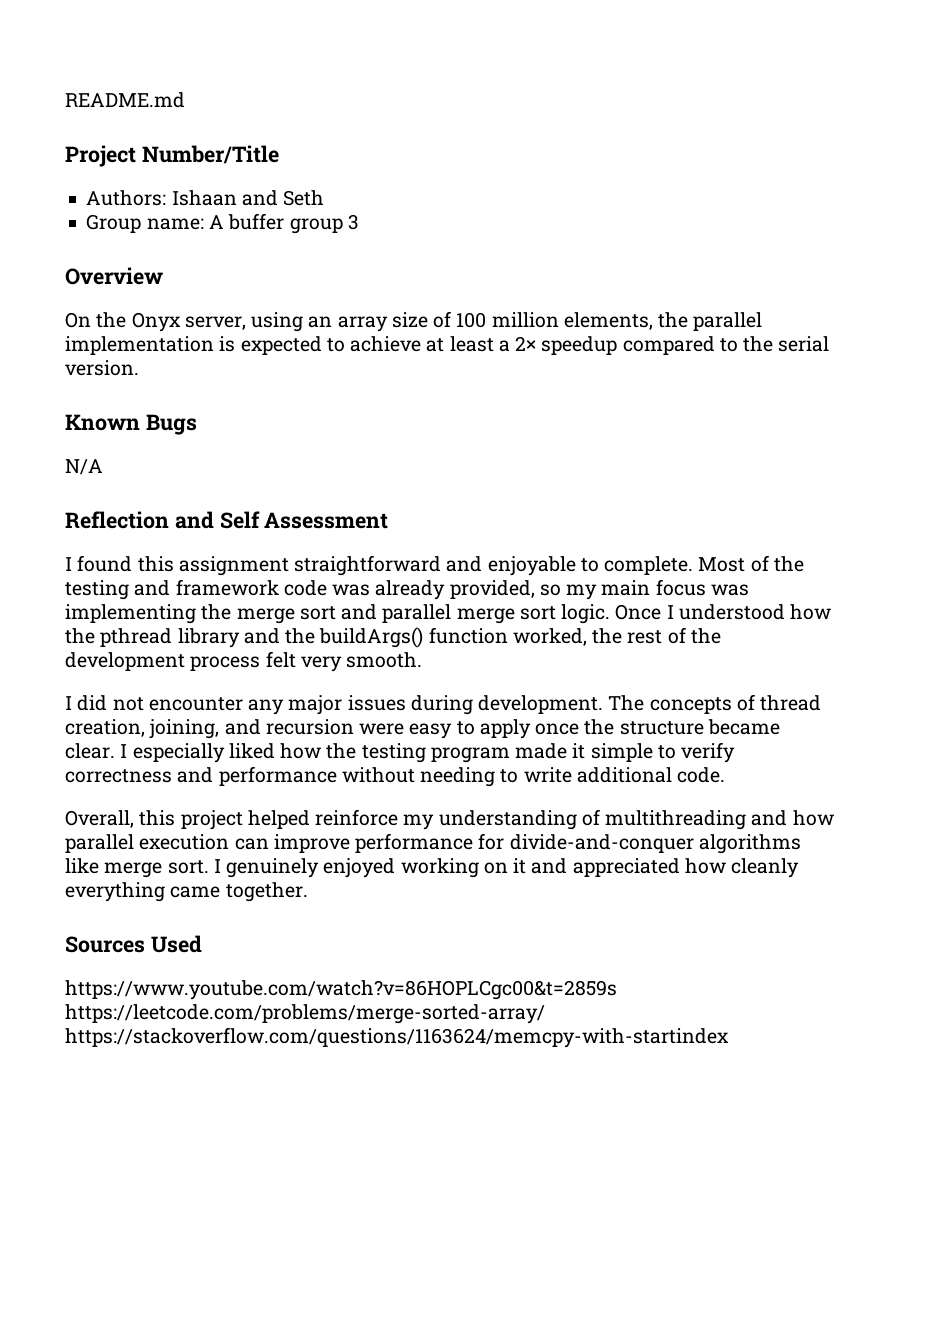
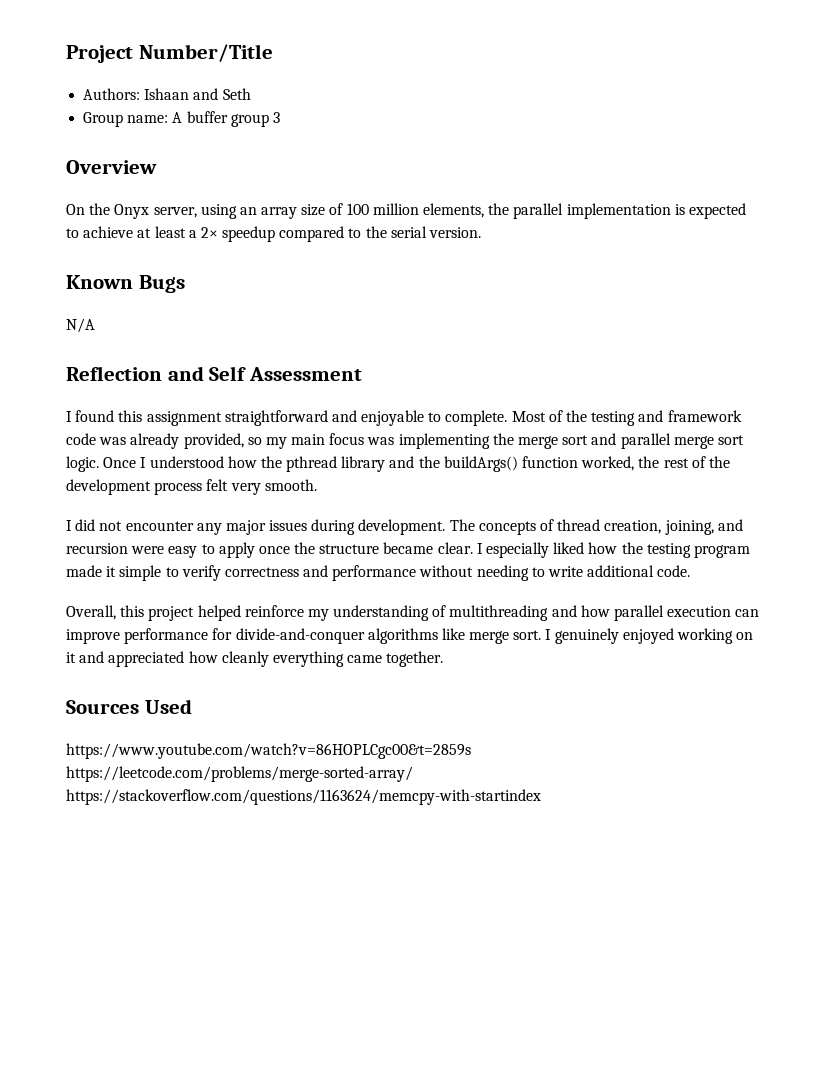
[65,92,185,108] README.md // -> (66, 54) none

